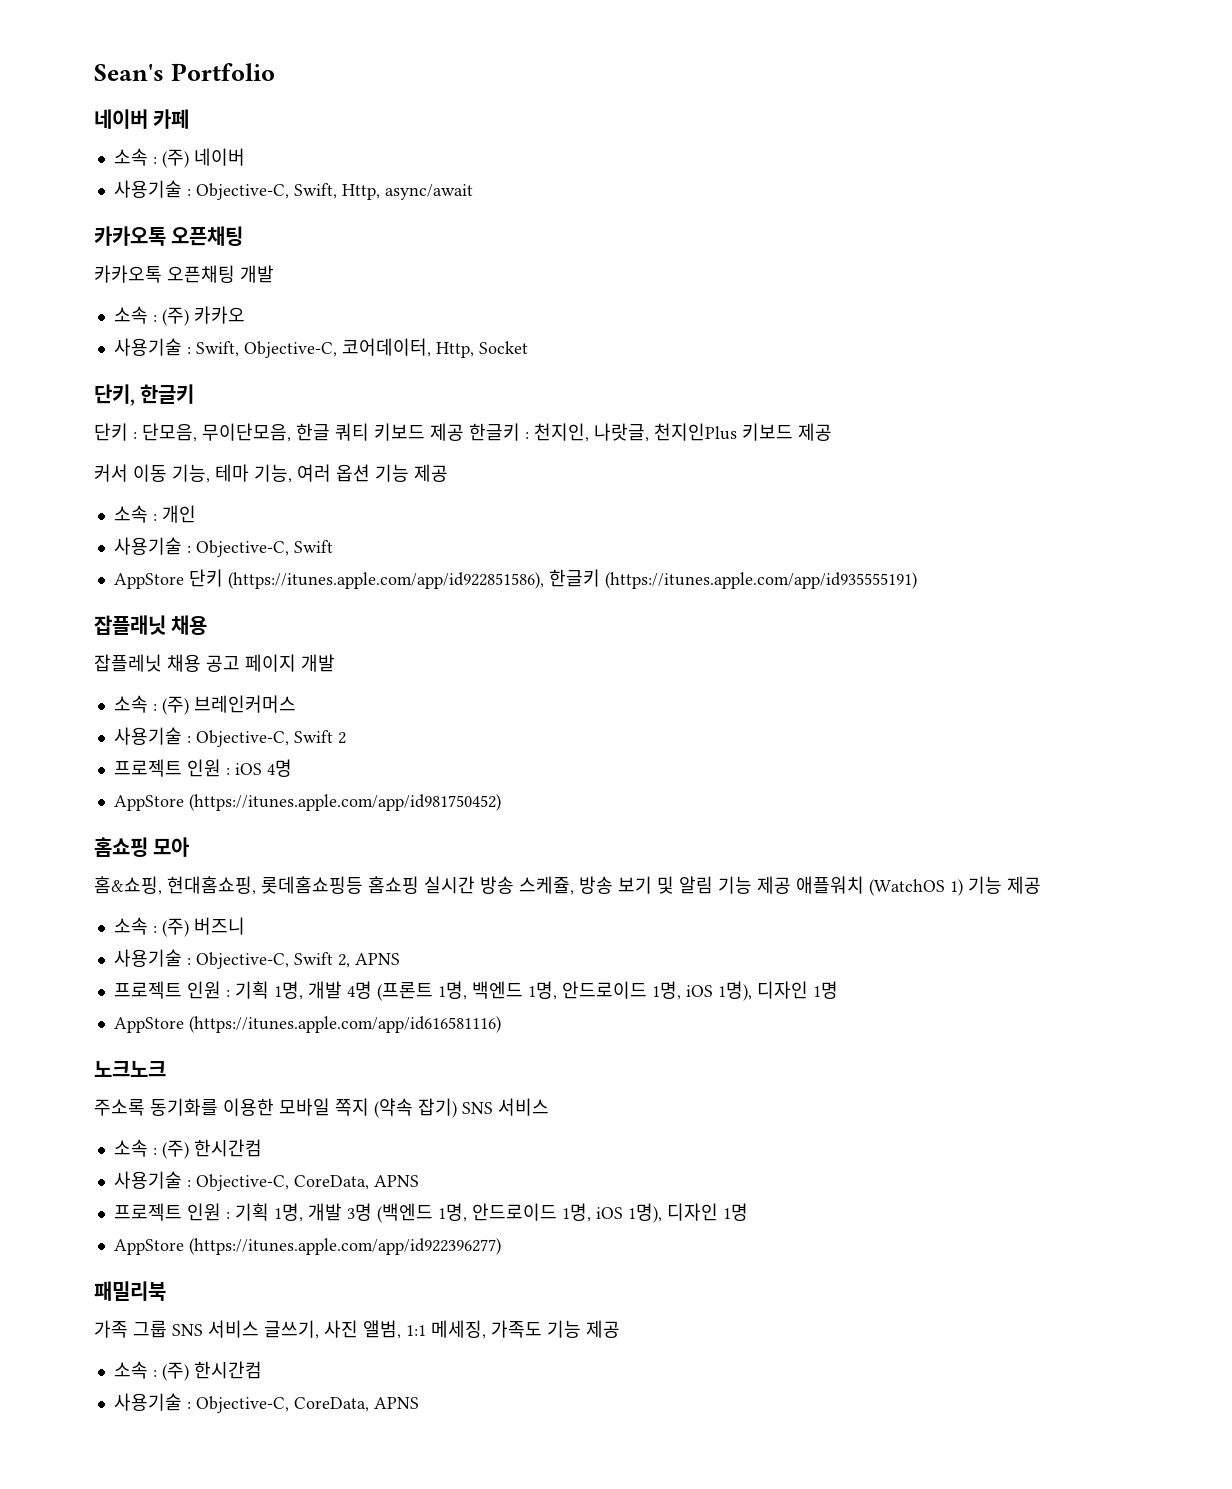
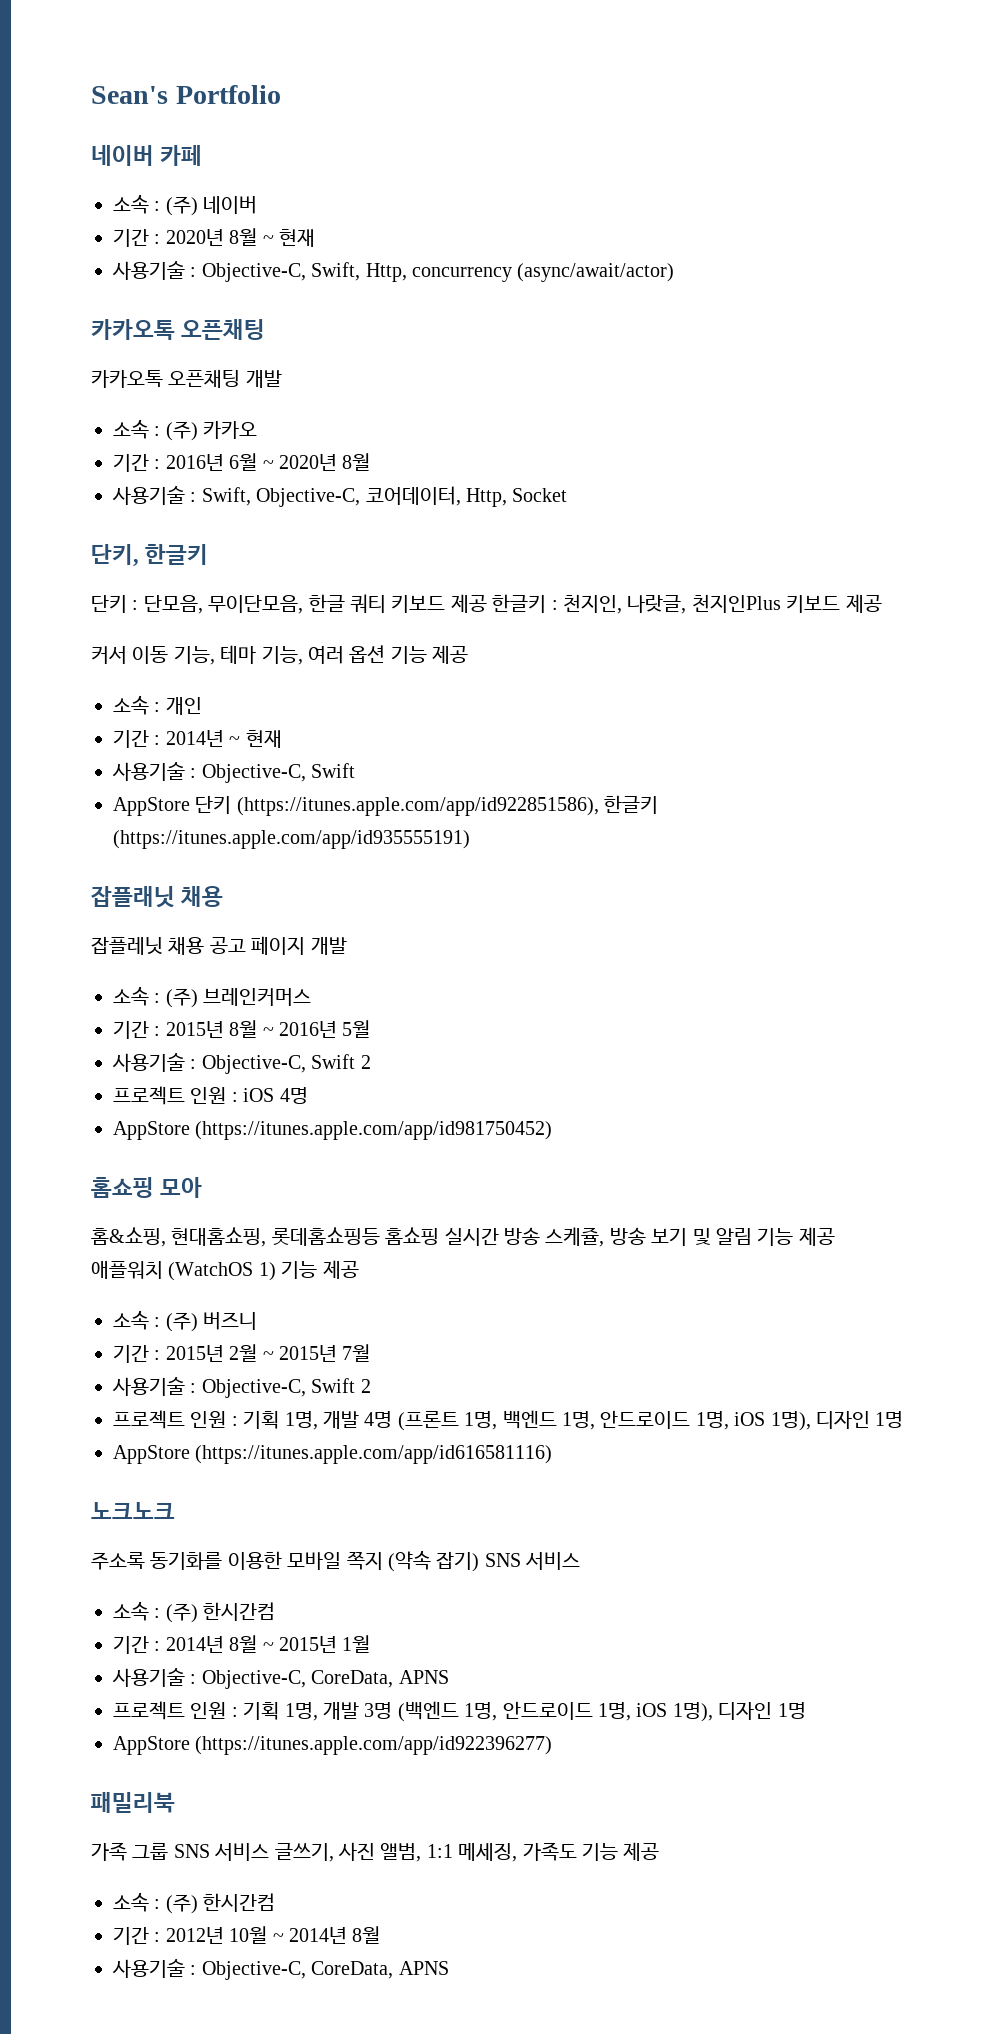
(245, 157) none -> [113,228,315,247] // 기간 : 2020년 8월 ~ 현재
[384,184,473,200] async/await -> [412,263,675,282] concurrency (async/await/actor)
(245, 315) none -> [113,453,371,472] // 기간 : 2016년 6월 ~ 2020년 8월
(196, 514) none -> [113,730,282,748] // 기간 : 2014년 ~ 현재
(296, 704) none -> [113,1020,371,1039] // 기간 : 2015년 8월 ~ 2016년 5월
[113,949,400,969] // 사용기술 : Objective-C, Swift 2, APNS -> [113,1344,371,1363] [112,1377,371,1398] // 기간 : 2015년 2월 ~ 2015년 7월 // 사용기술 : Objective-C, Swift 2
(262, 1148) none -> [113,1635,371,1654] // 기간 : 2014년 8월 ~ 2015년 1월
(262, 1370) none -> [113,1926,381,1945] // 기간 : 2012년 10월 ~ 2014년 8월

